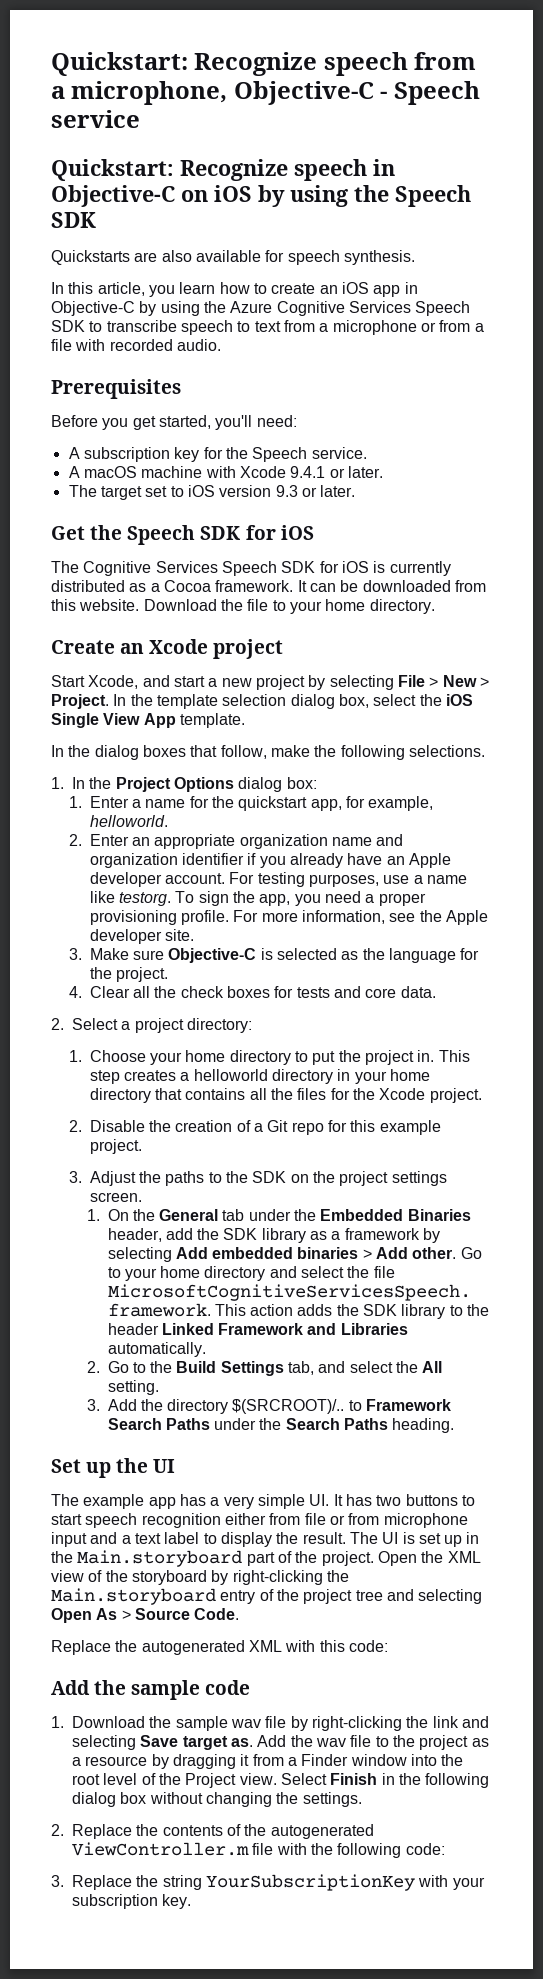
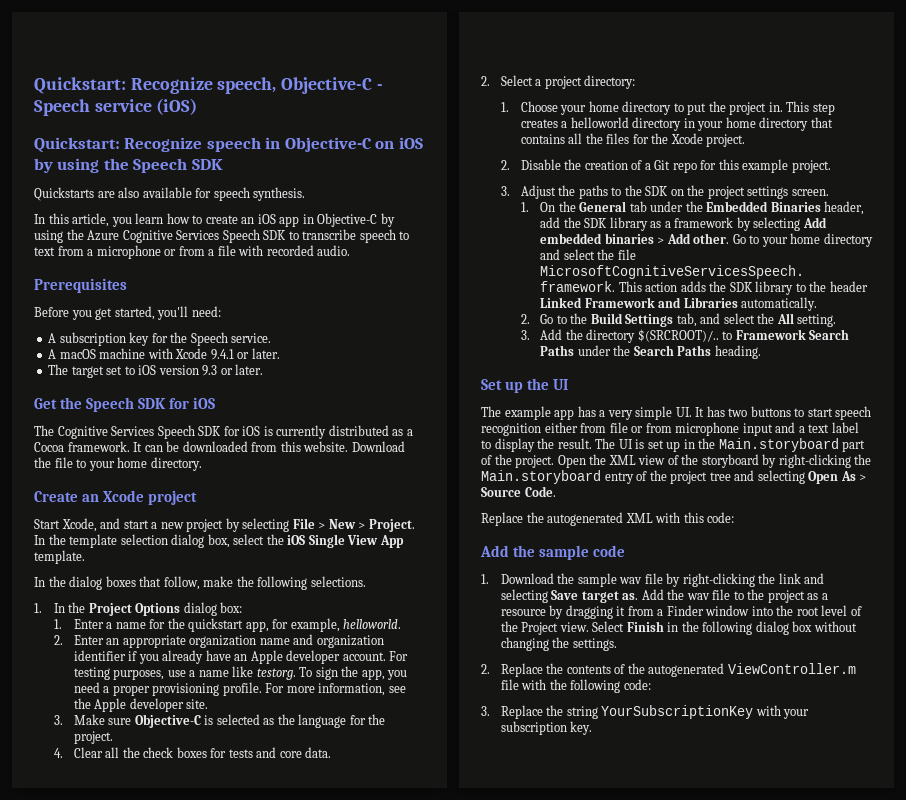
[51,52,477,76] [51,81,228,105] Quickstart: Recognize speech from a microphone, -> [34,77,277,94] Quickstart: Recognize speech,
(140, 119) none -> [156,98,198,115] (iOS)

